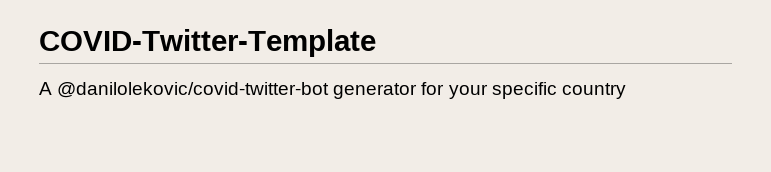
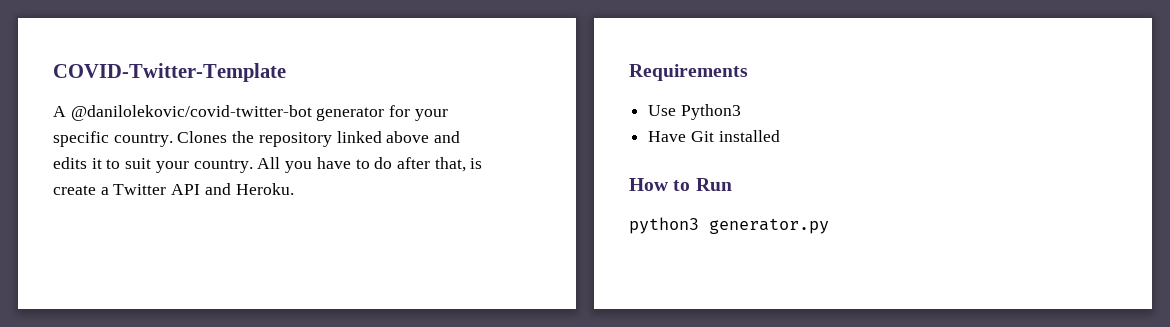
[561,83,626,99] country -> [113,131,461,147] [53,157,483,173] [53,183,294,195] [629,64,748,81] [648,104,741,120] [648,130,780,142] [629,178,732,191] [629,217,829,234] country. Clones the repository linked above and edits it to suit your country. All you have to do after that, is create a Twitter API and Heroku. // Requirements // Use Python3 // Have Git installed // How to Run // python3 generator.py

